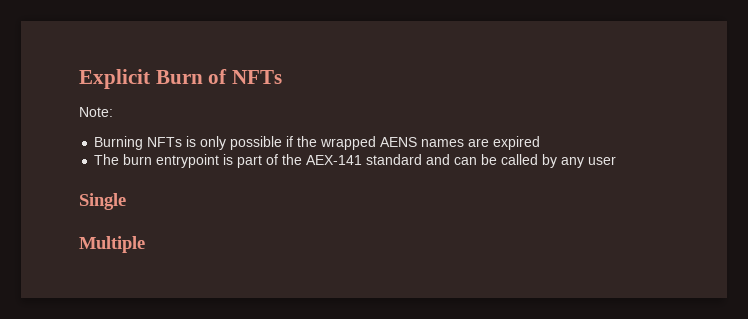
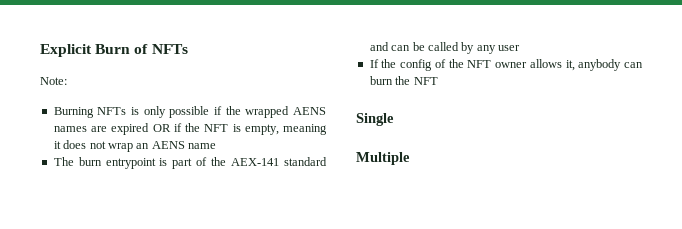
(541, 143) none -> [152,123,327,135] [53,140,216,152] OR if the NFT is empty, meaning it does not wrap an AENS name
(617, 160) none -> [369,59,643,71] [369,76,438,85] // If the config of the NFT owner allows it, anybody can burn the NFT

